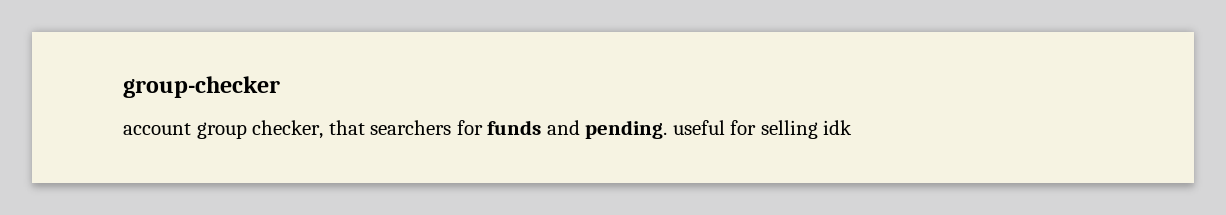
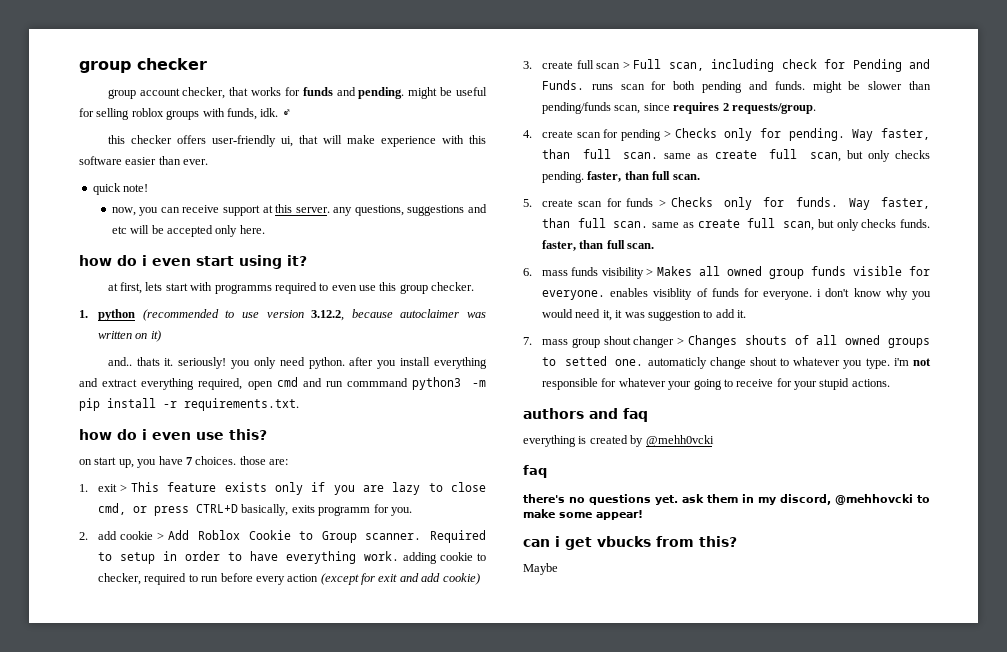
[123,76,280,98] [123,122,247,139] group-checker // account group -> [79,58,207,73] [107,88,180,99] group checker // group account
[370,120,452,135] searchers -> [251,87,282,96] works
(668, 129) none -> [408,87,453,99] might be
[823,120,853,135] idk -> [131,108,291,120] [107,135,487,147] [79,156,209,165] [92,183,149,195] [111,204,487,216] [111,225,265,237] [79,255,307,269] [107,282,475,294] [79,309,486,321] [98,330,161,342] [107,357,487,369] [79,377,486,390] [79,398,299,411] [79,429,267,440] [79,456,288,468] [79,482,486,495] [98,503,412,516] [79,530,486,543] [98,551,486,564] [98,573,480,585] [523,59,930,72] [542,80,931,93] [542,102,816,114] [523,128,930,141] [542,149,930,162] [542,171,700,183] [523,197,930,210] [542,218,930,231] [542,240,655,251] [523,266,930,279] [542,288,931,300] [542,309,747,321] [523,335,930,348] [542,356,931,369] [542,378,890,390] [523,408,648,422] [523,435,714,447] [523,465,547,478] [523,494,930,505] [523,509,643,520] [523,536,737,550] [523,563,558,575] roblox groups with funds, idk. ♂ // this checker offers user-friendly ui, that will make experience with this software easier than ever. // quick note! // now, you can receive support at this server. any questions, suggestions and etc will be accepted only here. // how do i even start using it? // at first, lets start with programms required to even use this group checker. // 1. python (recommended to use version 3.12.2, because autoclaimer was written on it) // and.. thats it. seriously! you only need python. after you install everything and extract everything required, open cmd and run commmand python3 -m pip install -r requirements.txt. // how do i even use this? // on start up, you have 7 choices. those are: // 1. exit > This feature exists only if you are lazy to close cmd, or press CTRL+D basically, exits programm for you. // 2. add cookie > Add Roblox Cookie to Group scanner. Required to setup in order to have everything work. adding cookie to checker, required to run before every action (except for exit and add cookie) // 3. create full scan > Full scan, including check for Pending and Funds. runs scan for both pending and funds. might be slower than pending/funds scan, since requires 2 requests/group. // 4. create scan for pending > Checks only for pending. Way faster, than full scan. same as create full scan, but only checks pending. faster, than full scan. // 5. create scan for funds > Checks only for funds. Way faster, than full scan. same as create full scan, but only checks funds. faster, than full scan. // 6. mass funds visibility > Makes all owned group funds visible for everyone. enables visiblity of funds for everyone. i don't know why you would need it, it was suggestion to add it. // 7. mass group shout changer > Changes shouts of all owned groups to setted one. automaticly change shout to whatever you type. i'm not responsible for whatever your going to receive for your stupid actions. // authors and faq // everything is created by @mehh0vcki // faq // there's no questions yet. ask them in my discord, @mehhovcki to make some appear! // can i get vbucks from this? // Maybe

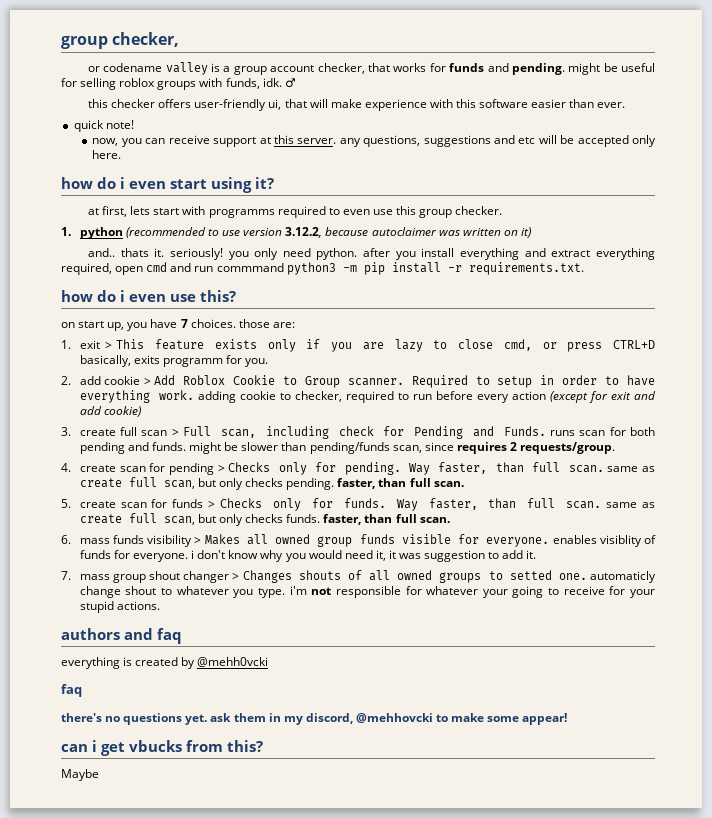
[79,58,207,73] group checker // -> [61,32,180,49] [87,62,231,75] group checker, // or codename valley is a

